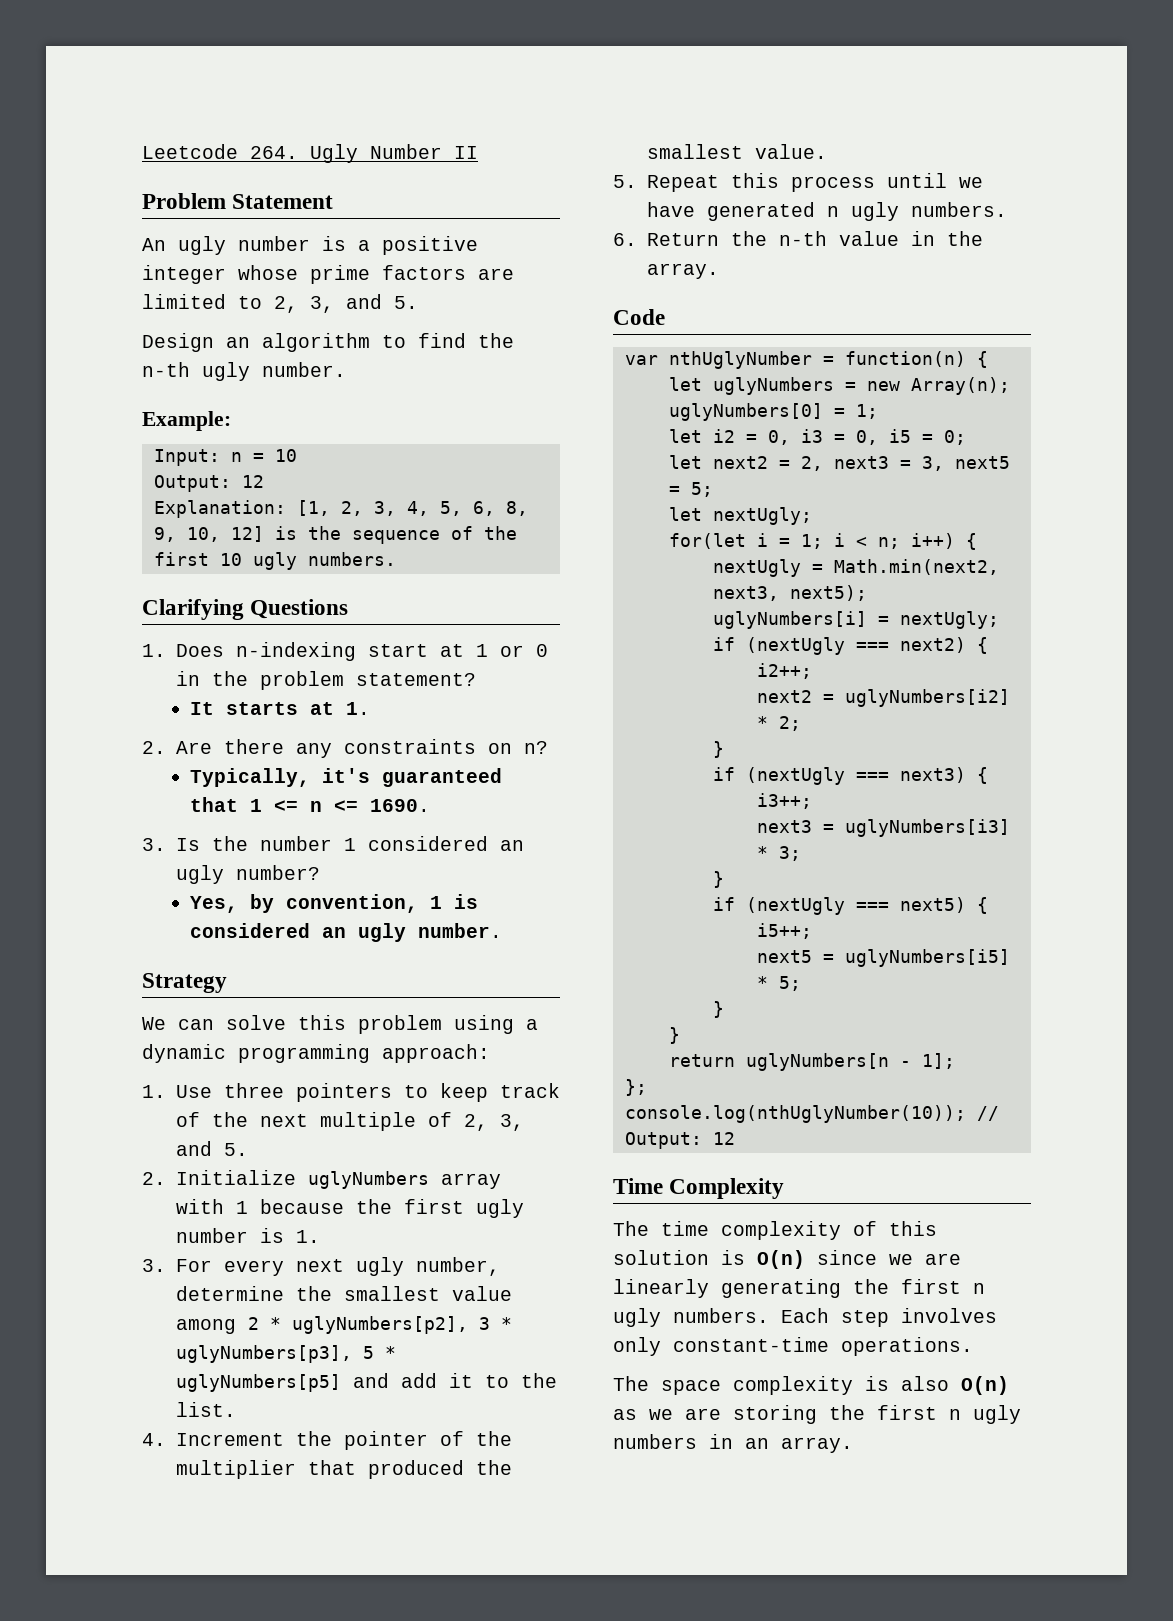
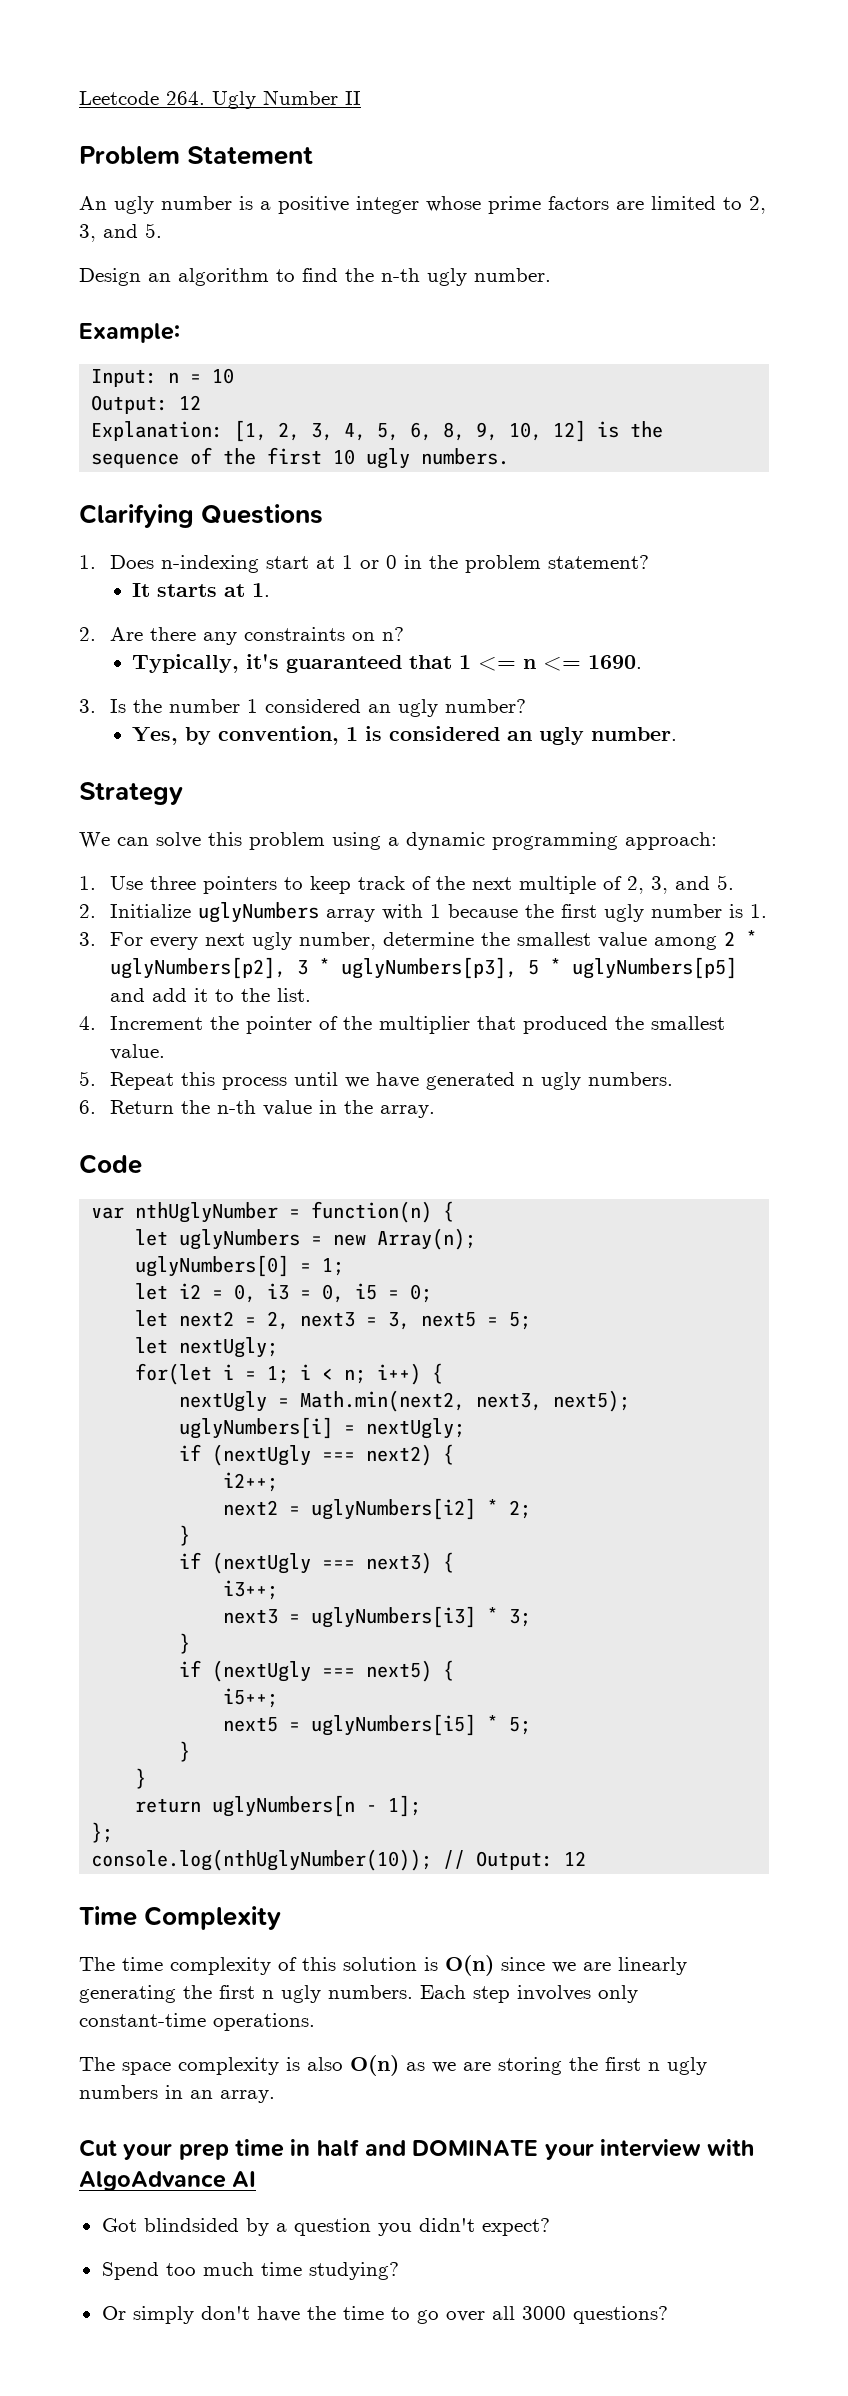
(853, 1445) none -> [79,2139,755,2160] [79,2171,257,2191] [101,2218,550,2236] [101,2262,399,2280] [101,2306,668,2324] // Cut your prep time in half and DOMINATE your interview with AlgoAdvance AI // Got blindsided by a question you didn't expect? // Spend too much time studying? // Or simply don't have the time to go over all 3000 questions?

